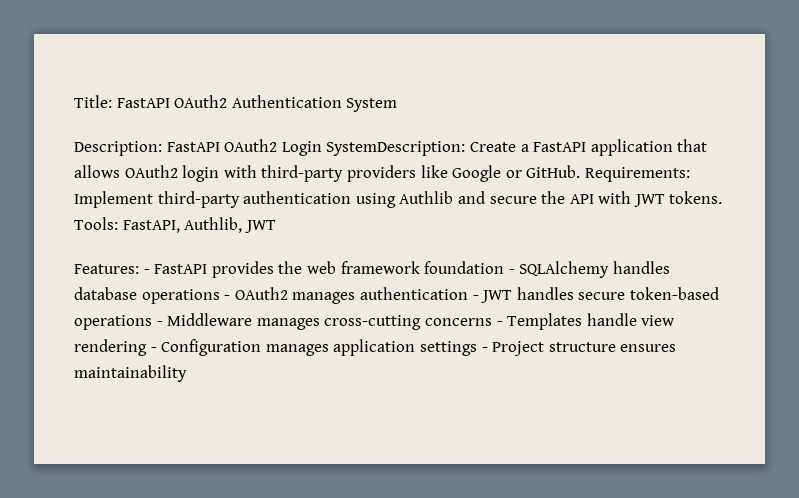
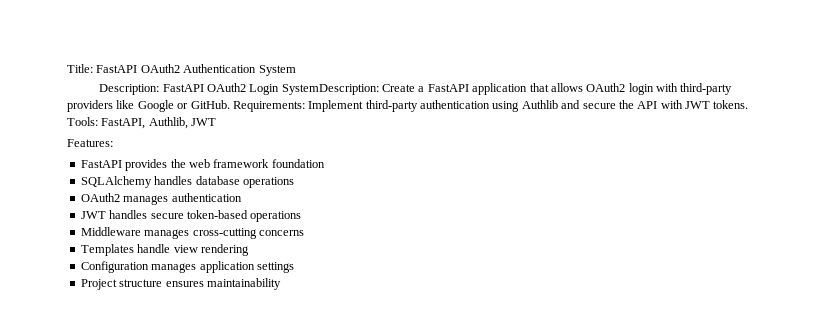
[143,269,150,274] - -> (113, 143) //
[508,269,515,274] - -> (325, 163) //
[224,295,231,300] - -> (294, 182) //
[472,295,479,300] - -> (242, 197) //
[156,321,163,326] - -> (302, 216) //
[496,321,503,326] - -> (304, 233) //
[150,347,157,352] - -> (249, 250) //
[481,347,488,352] - -> (294, 267) //

